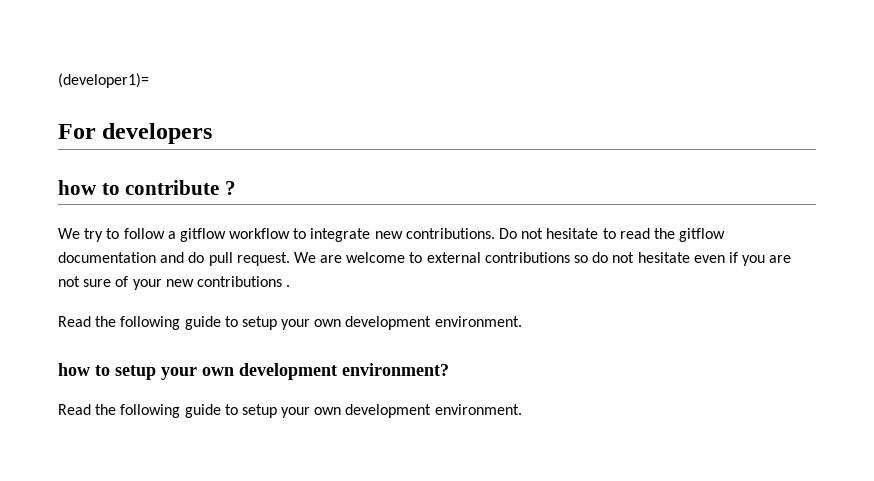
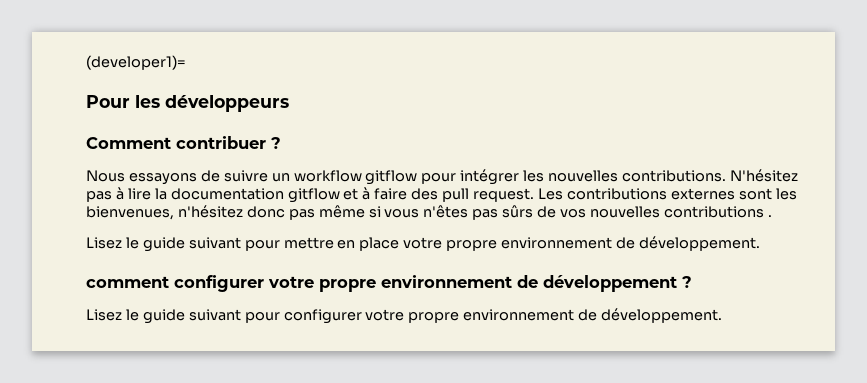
[58,123,213,144] [58,180,237,195] [58,228,726,242] [58,252,792,266] [58,276,291,290] [58,316,522,330] [58,363,449,380] [58,404,522,418] For developers // how to contribute ? // We try to follow a gitflow workflow to integrate new contributions. Do not hesitate to read the gitflow documentation and do pull request. We are welcome to external contributions so do not hesitate even if you are not sure of your new contributions . // Read the following guide to setup your own development environment. // how to setup your own development environment? // Read the following guide to setup your own development environment. -> [86,95,289,112] [86,136,281,149] [86,169,798,185] [86,187,797,203] [86,205,772,220] [86,236,760,252] [86,275,692,292] [86,308,723,324] Pour les développeurs // Comment contribuer ? // Nous essayons de suivre un workflow gitflow pour intégrer les nouvelles contributions. N'hésitez pas à lire la documentation gitflow et à faire des pull request. Les contributions externes sont les bienvenues, n'hésitez donc pas même si vous n'êtes pas sûrs de vos nouvelles contributions . // Lisez le guide suivant pour mettre en place votre propre environnement de développement. // comment configurer votre propre environnement de développement ? // Lisez le guide suivant pour configurer votre propre environnement de développement.

